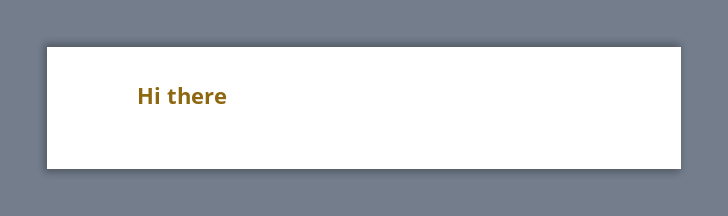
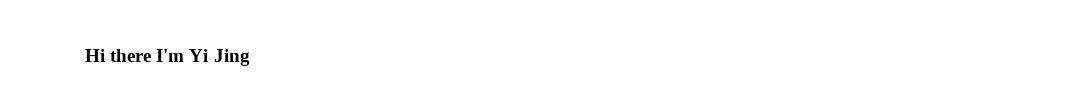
(227, 95) none -> [156,49,250,66] I'm Yi Jing

